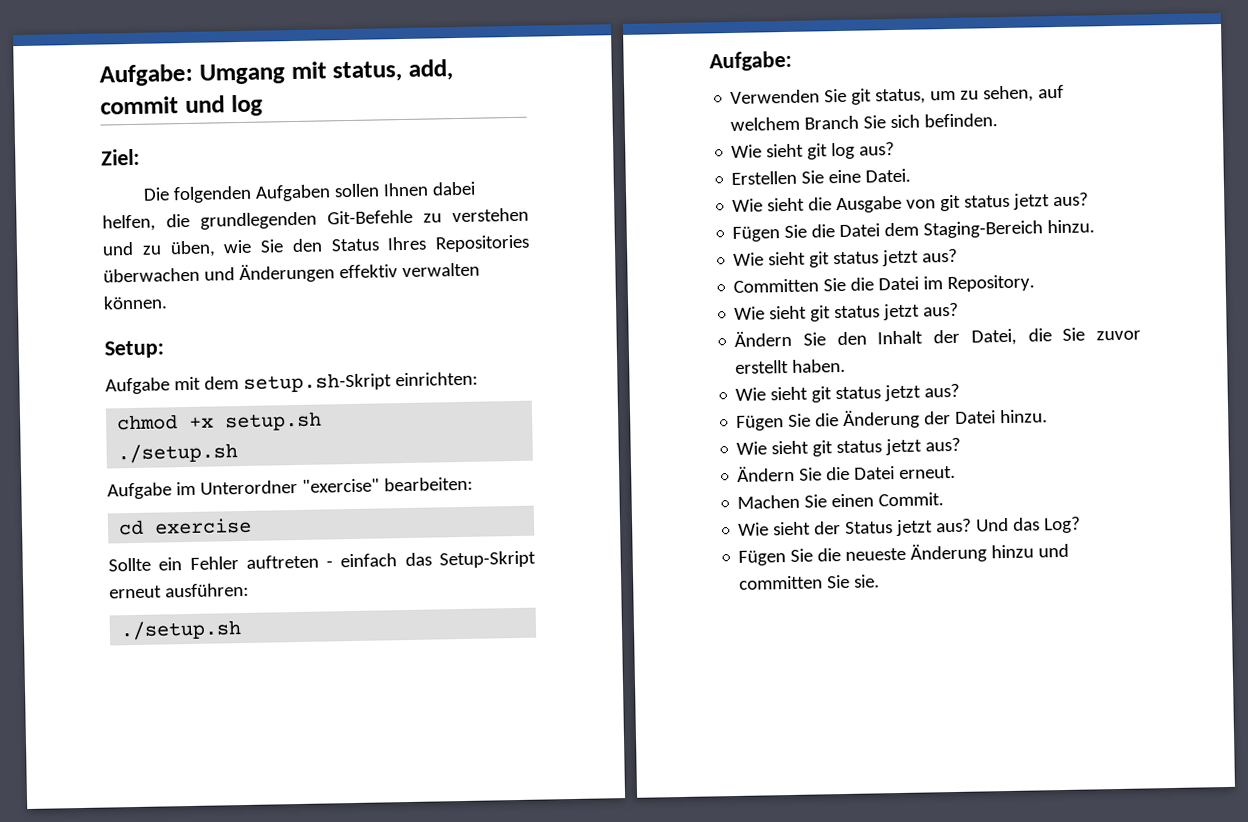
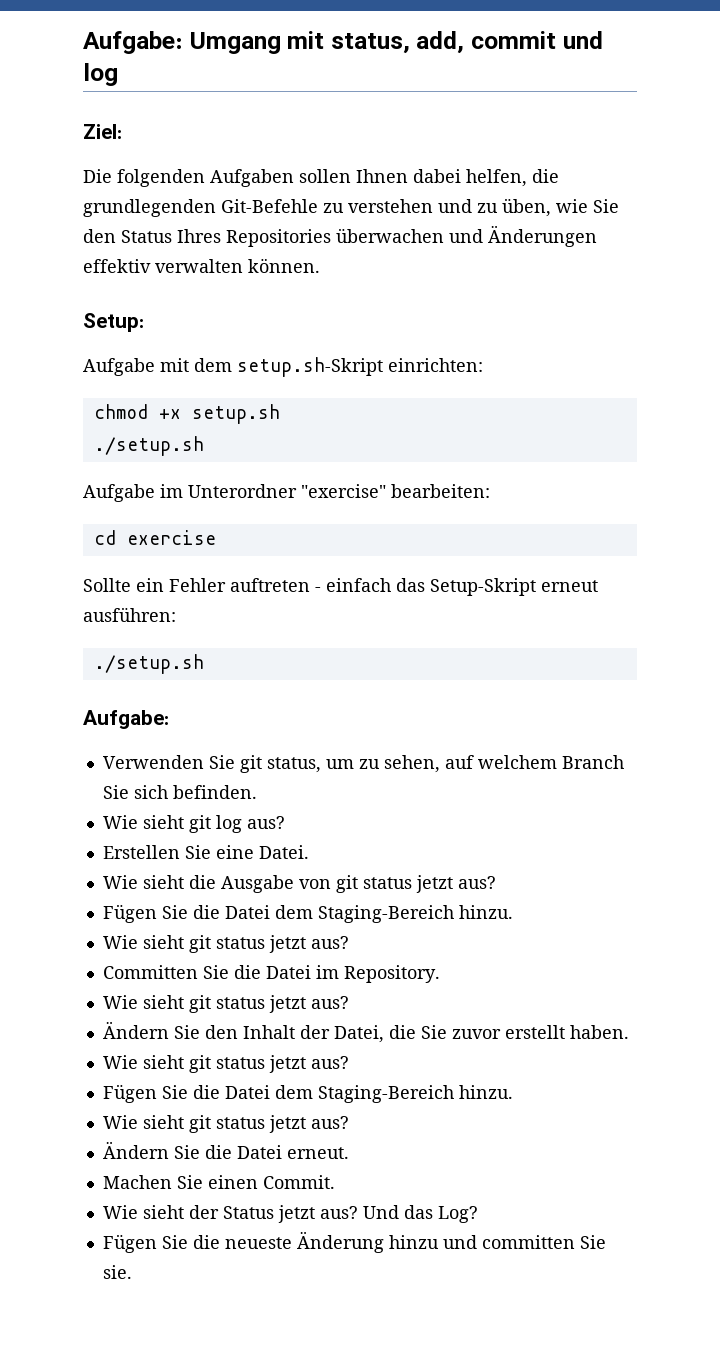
[843,409,997,429] Änderung der Datei -> [224,1085,454,1103] Datei dem Staging-Bereich

